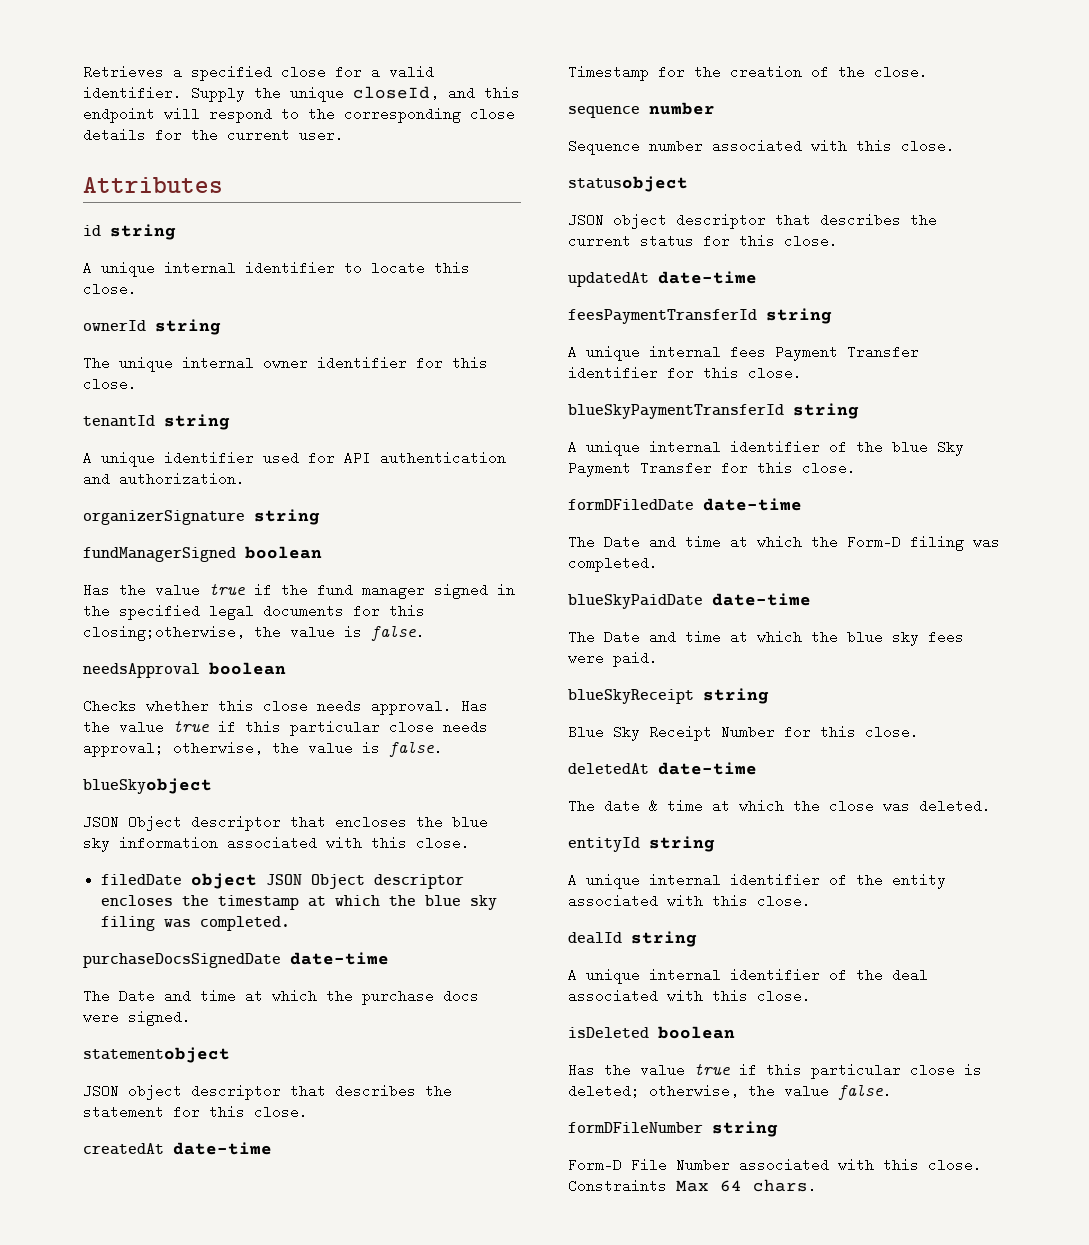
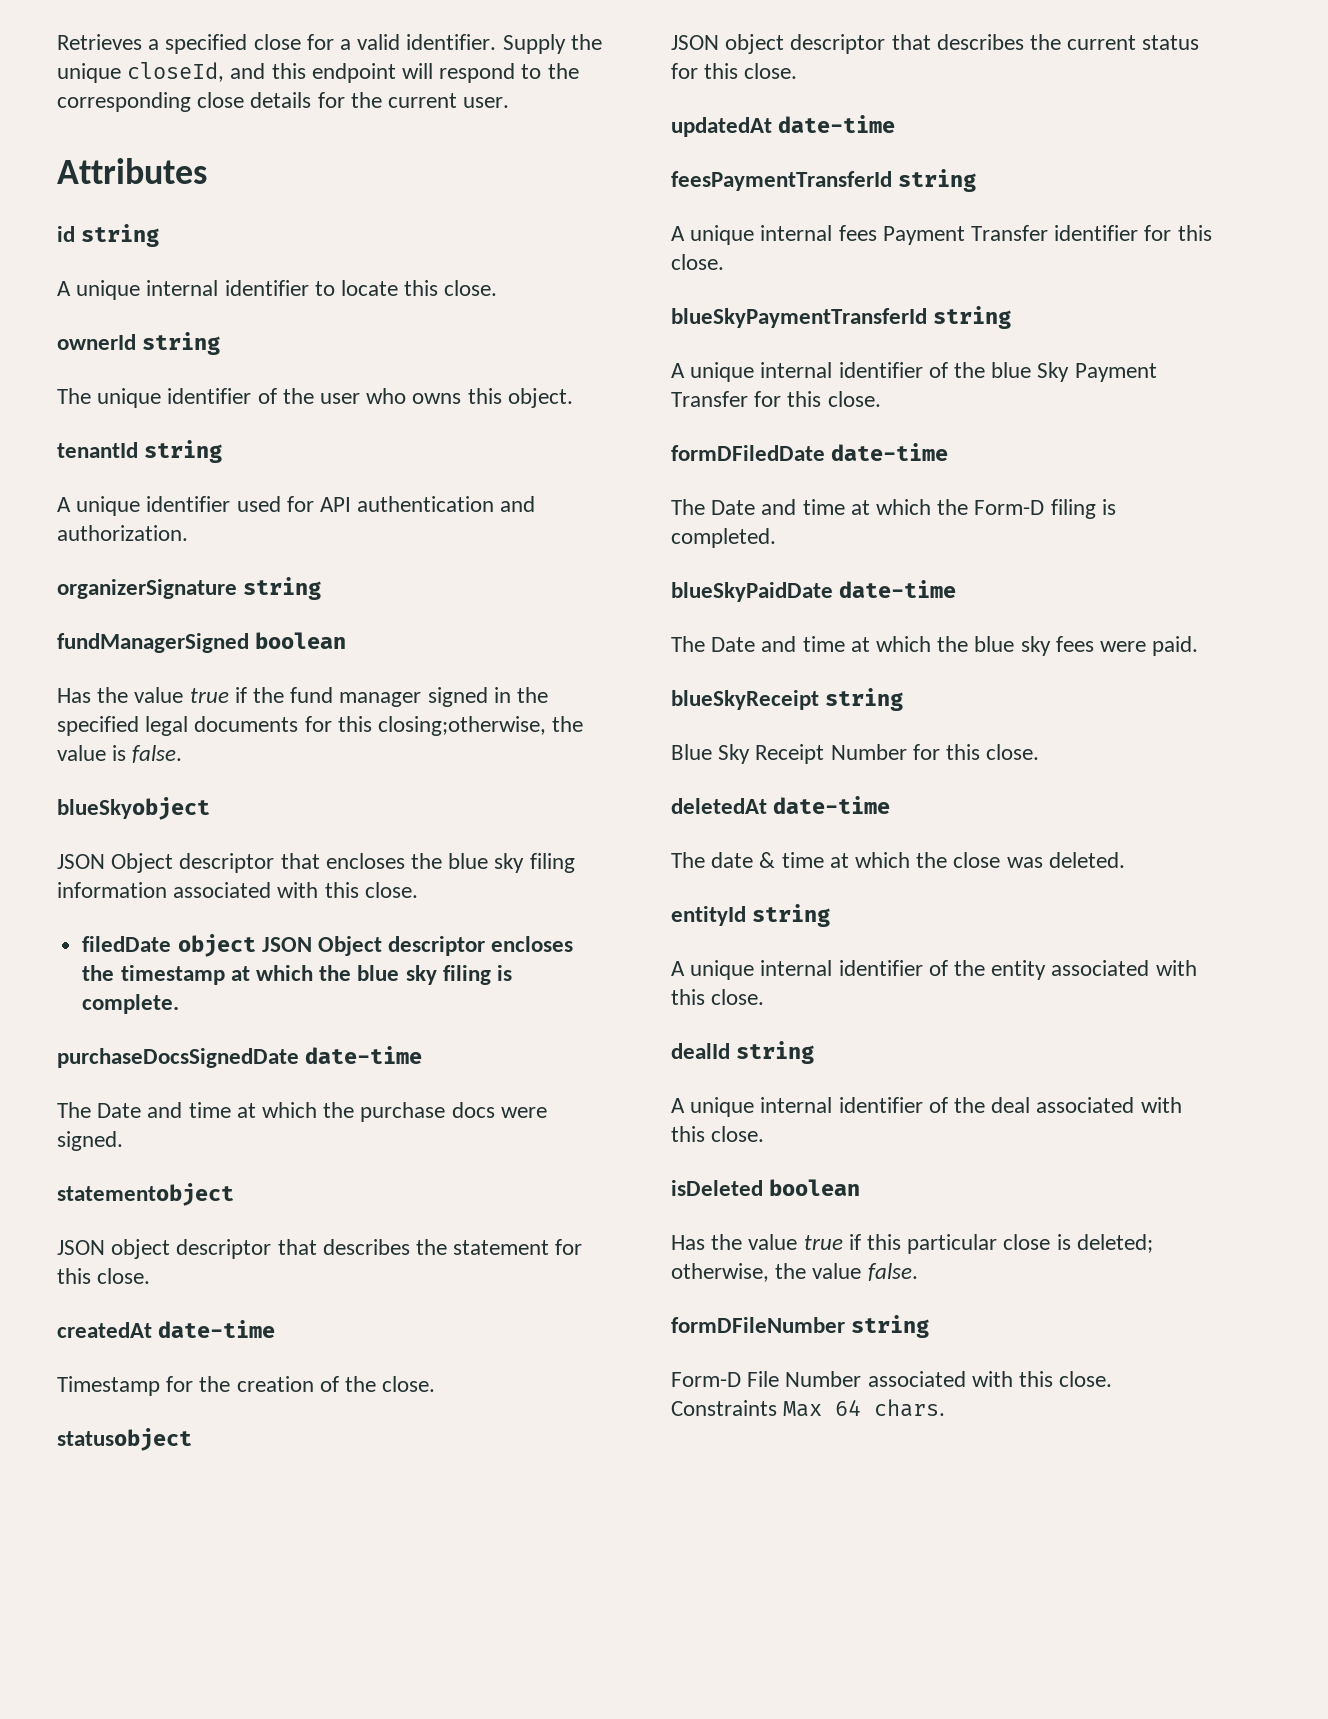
[182,356,488,370] [83,377,137,391] internal owner identifier for this close. -> [167,388,573,408] identifier of the user who owns this object.
[83,662,286,678] [83,699,488,715] [83,720,488,736] [83,741,443,757] // needsApproval boolean // Checks whether this close needs approval. Has the value true if this particular close needs approval; otherwise, the value is false. -> (183, 754) none
(110, 845) none -> [529,853,575,873] filing
[164,916,291,931] was completed. -> [496,965,512,981] [82,994,180,1014] is complete.
[568,102,715,118] [568,139,955,155] // sequence number // Sequence number associated with this close. -> (436, 1384) none
[973,535,1000,549] was -> [1101,499,1116,515] is

